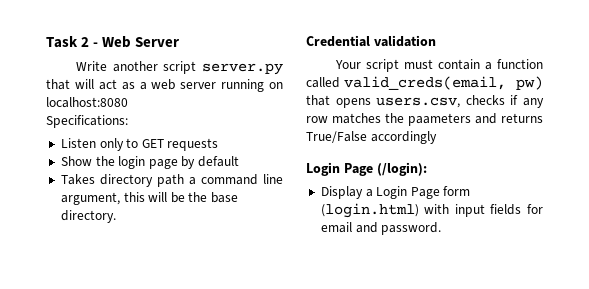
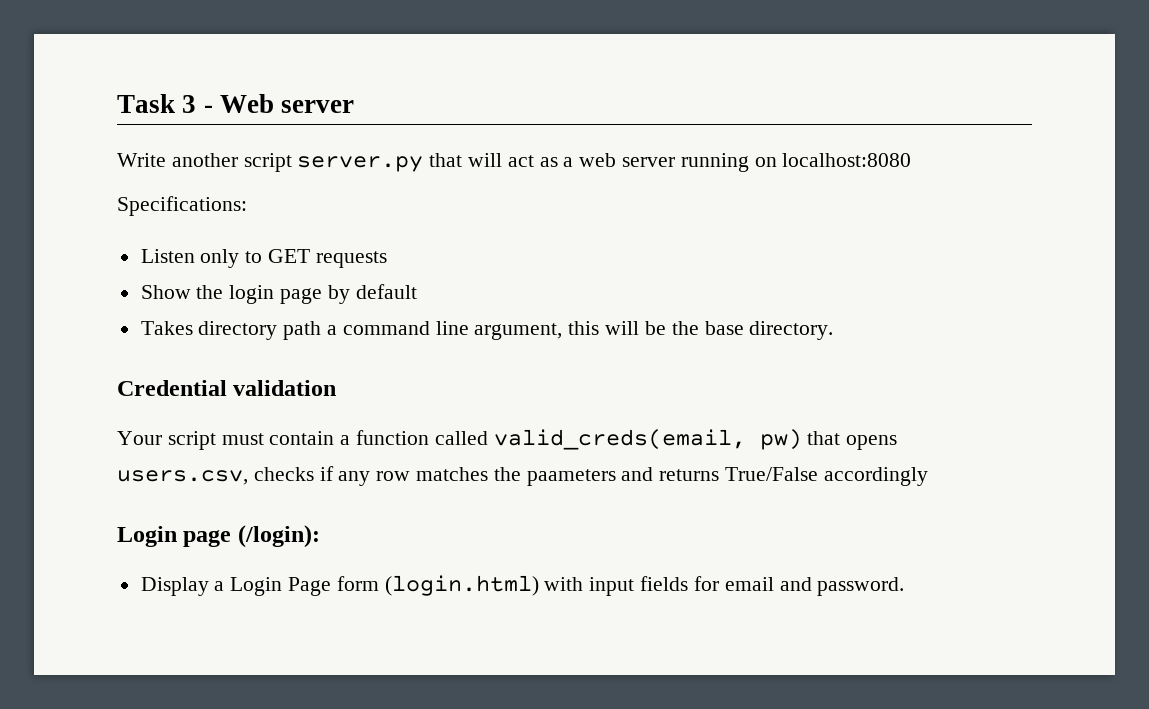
[81,37,90,47] 2 -> [182,95,197,113] 3
[135,37,180,47] Server -> [281,100,355,113] server
[343,163,373,176] Page -> [183,530,232,547] page

